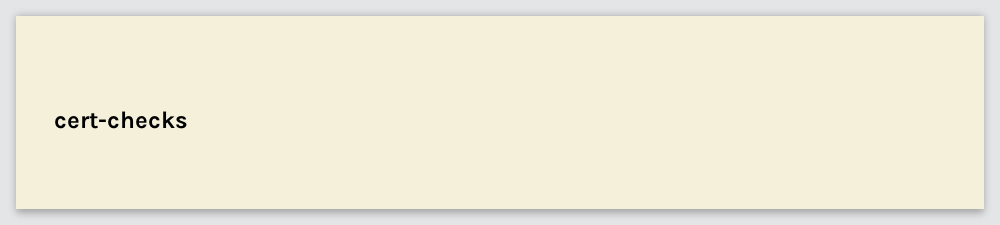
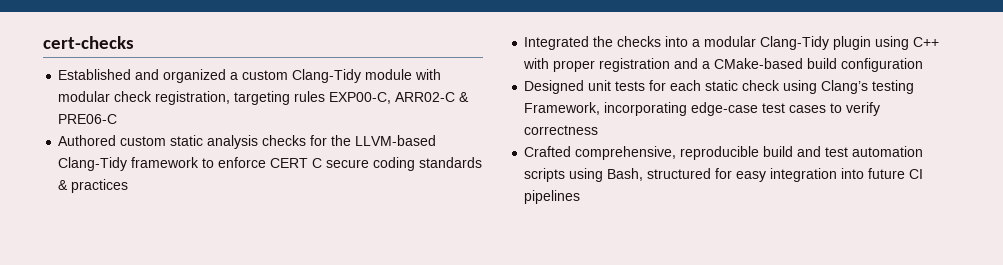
(188, 120) none -> [58,69,442,83] [58,91,470,105] [58,114,118,124] [58,135,437,149] [58,157,483,171] [58,179,129,193] [524,36,940,50] [523,58,924,72] [524,80,915,94] [524,102,881,116] [524,125,599,135] [524,146,924,160] [524,168,924,182] [524,190,581,204] // Established and organized a custom Clang-Tidy module with modular check registration, targeting rules EXP00-C, ARR02-C & PRE06-C // Authored custom static analysis checks for the LLVM-based Clang-Tidy framework to enforce CERT C secure coding standards & practices // Integrated the checks into a modular Clang-Tidy plugin using C++ with proper registration and a CMake-based build configuration // Designed unit tests for each static check using Clang’s testing Framework, incorporating edge-case test cases to verify correctness // Crafted comprehensive, reproducible build and test automation scripts using Bash, structured for easy integration into future CI pipelines

